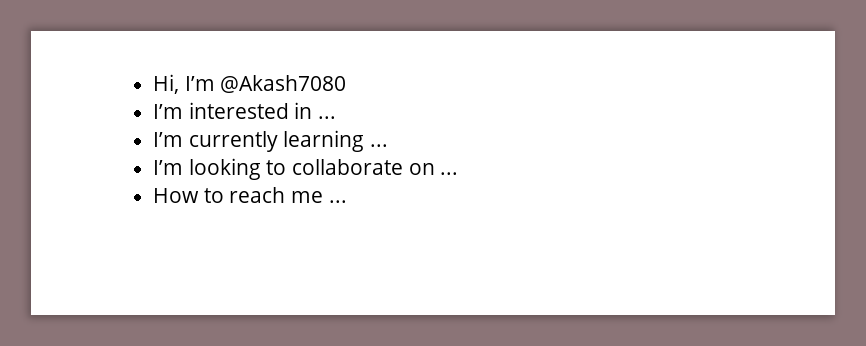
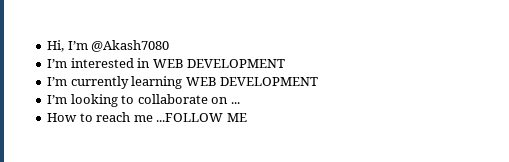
[318,116,337,119] ... -> [152,59,286,68] WEB DEVELOPMENT
[370,144,389,147] ... -> [185,77,319,86] WEB DEVELOPMENT
[328,200,347,203] ... -> [156,113,247,122] ...FOLLOW ME

